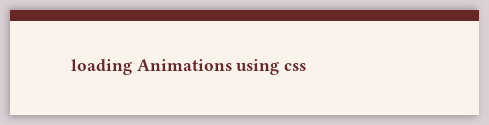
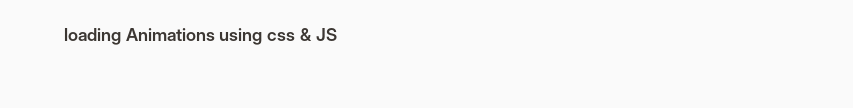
(307, 67) none -> [299,28,337,41] & JS

